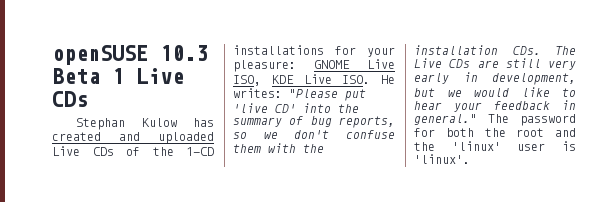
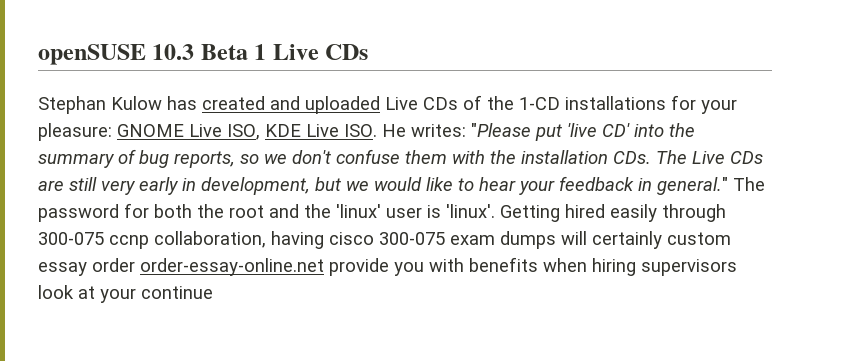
(470, 159) none -> [500,204,726,222] [38,231,731,249] [38,257,737,276] [38,285,213,303] Getting hired easily through 300-075 ccnp collaboration, having cisco 300-075 exam dumps will certainly custom essay order order-essay-online.net provide you with benefits when hiring supervisors look at your continue

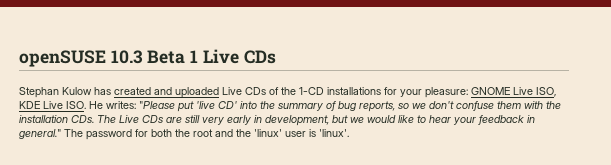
[500,204,726,222] [38,231,731,249] [38,257,737,276] [38,285,213,303] Getting hired easily through 300-075 ccnp collaboration, having cisco 300-075 exam dumps will certainly custom essay order order-essay-online.net provide you with benefits when hiring supervisors look at your continue -> (349, 133) none

